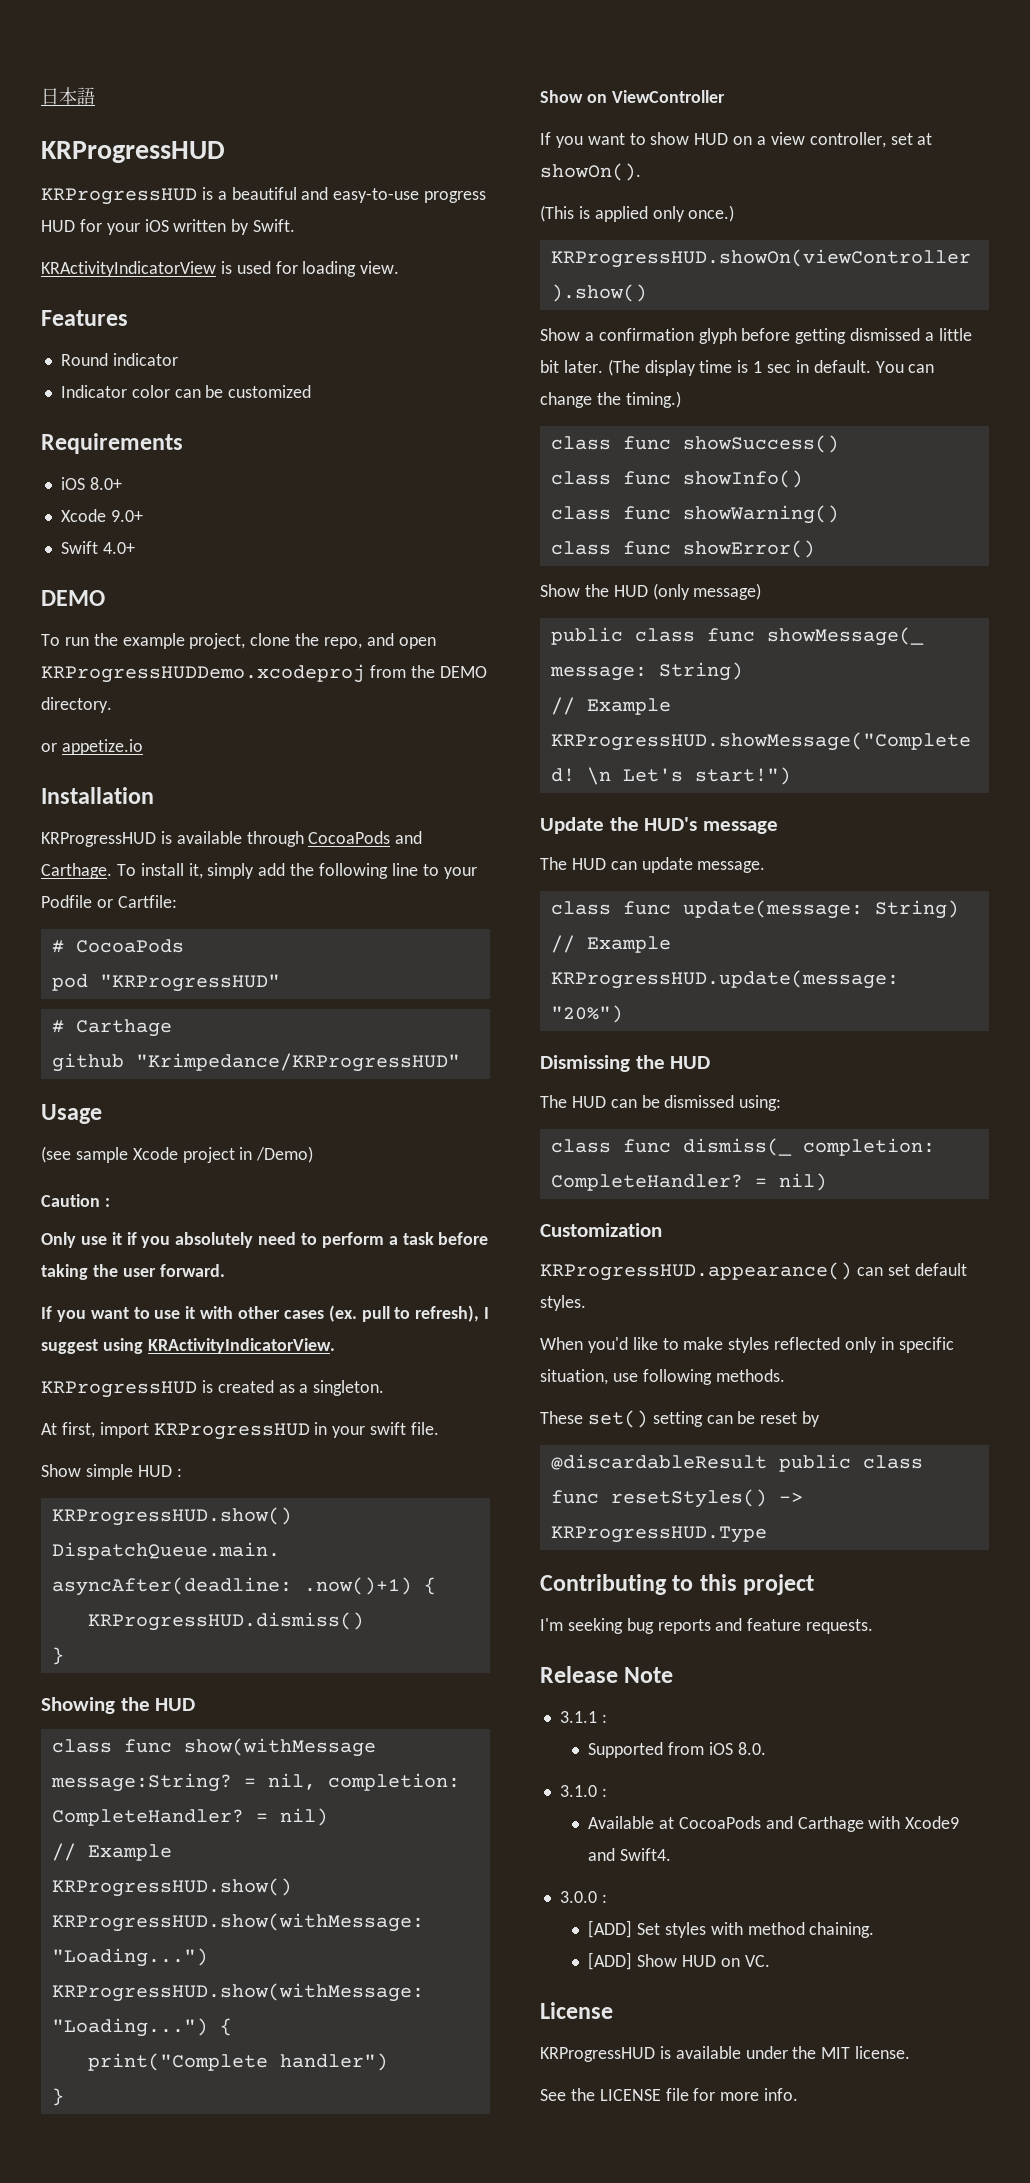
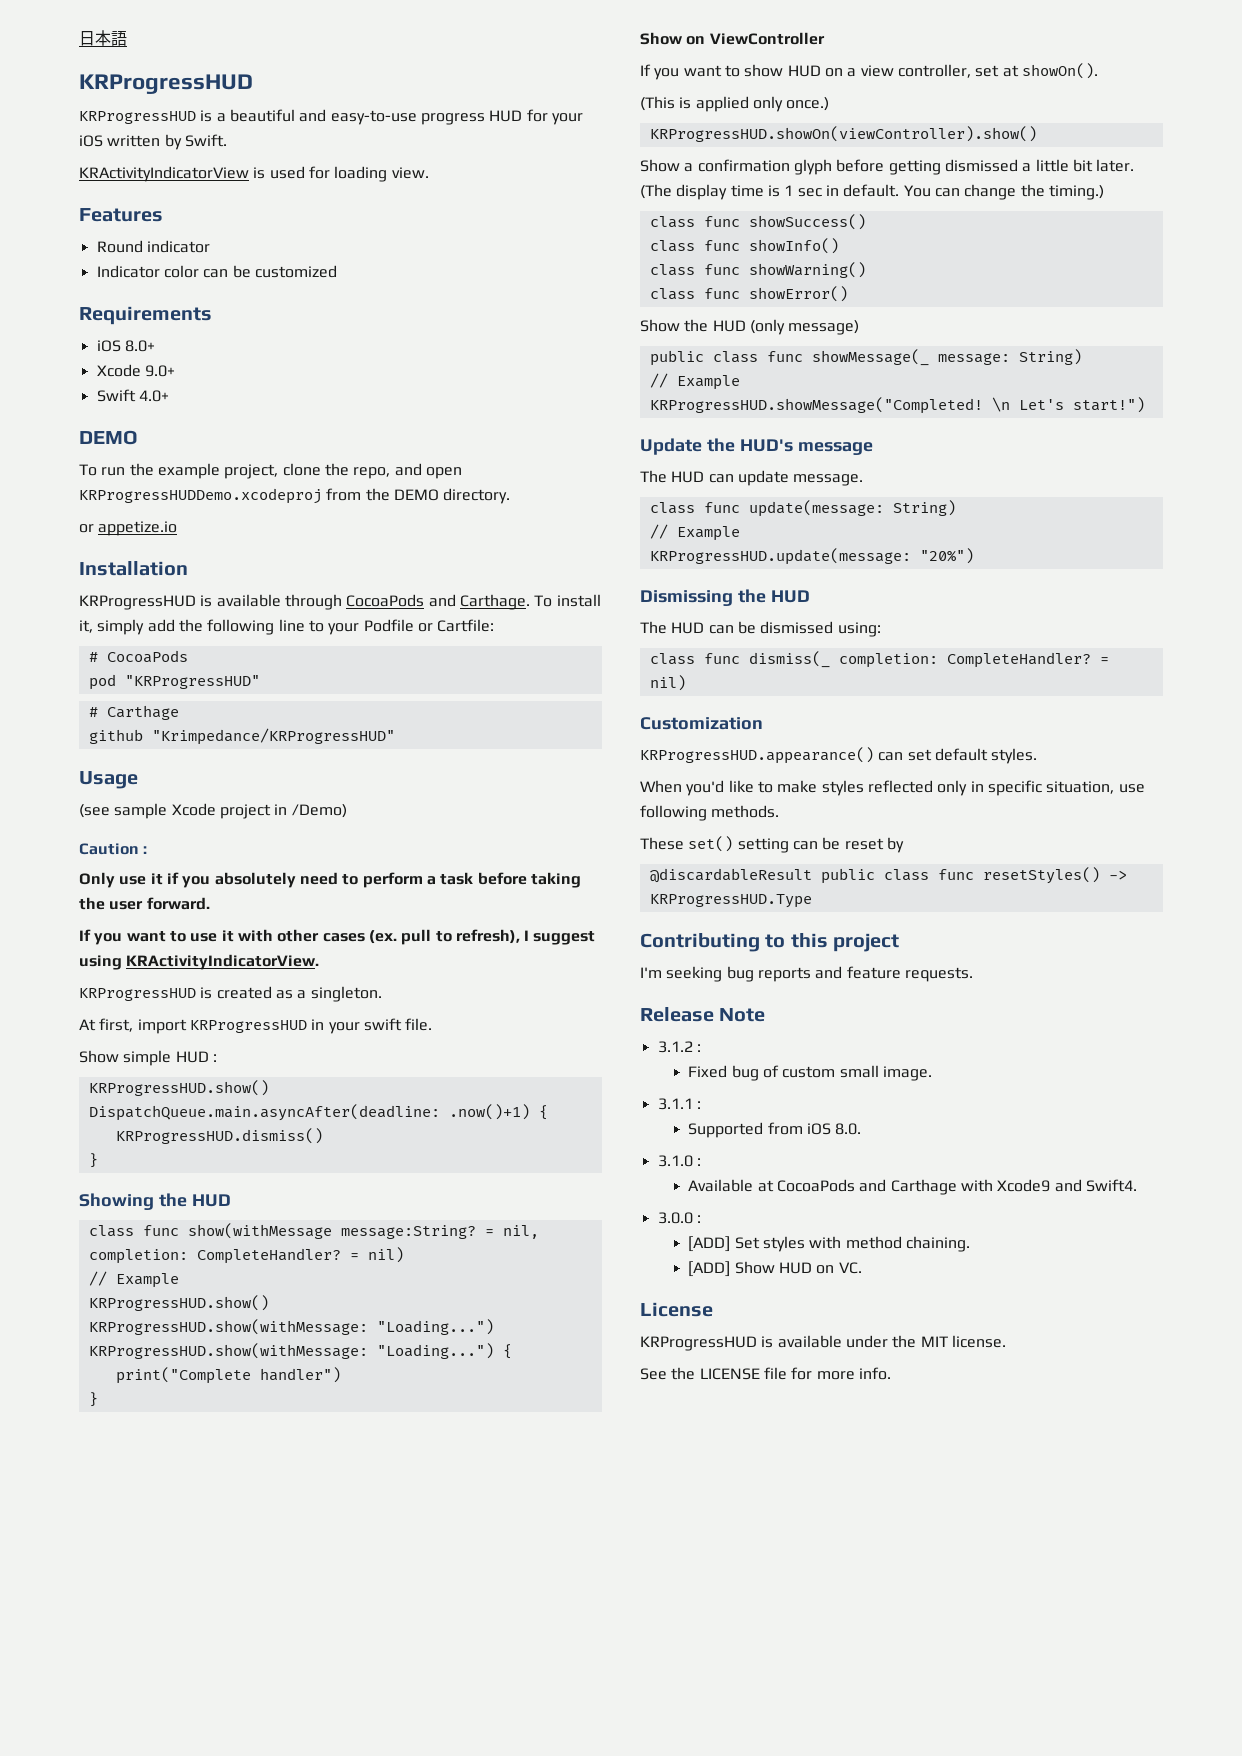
(674, 1675) none -> [657,1041,701,1053] [688,1065,933,1081] // 3.1.2 : // Fixed bug of custom small image.

